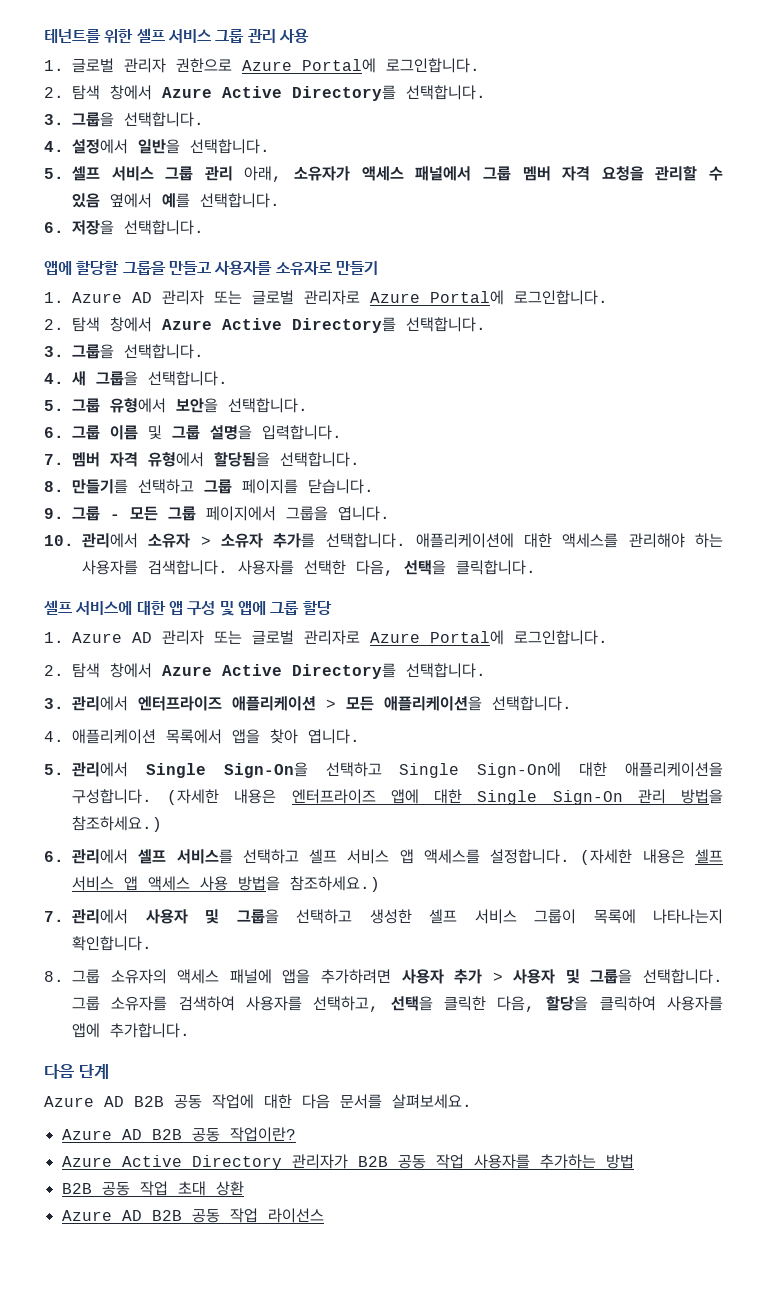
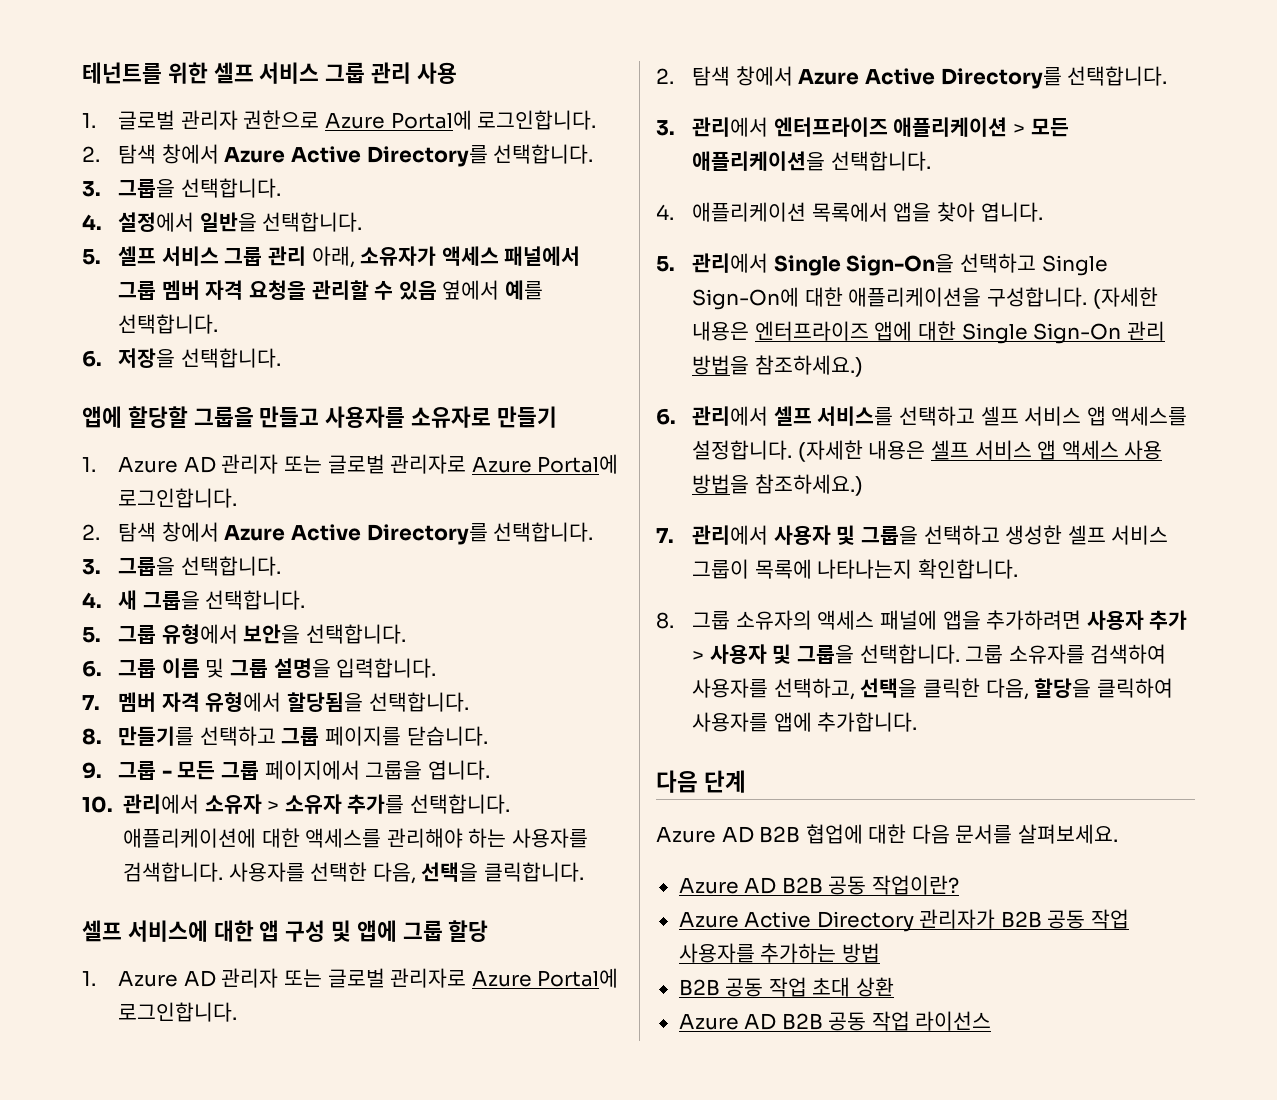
[174,1094,254,1109] 공동 작업에 -> [805,824,863,844] 협업에

